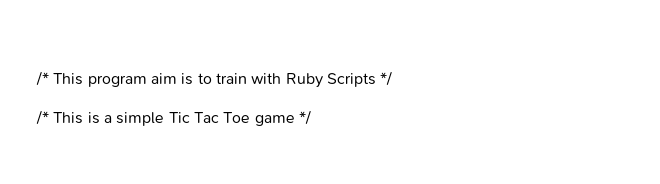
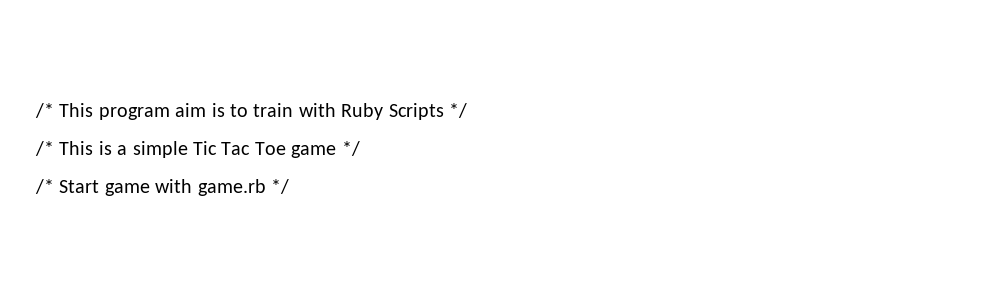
(311, 117) none -> [35,179,289,196] // /* Start game with game.rb */

